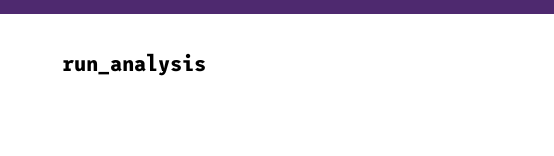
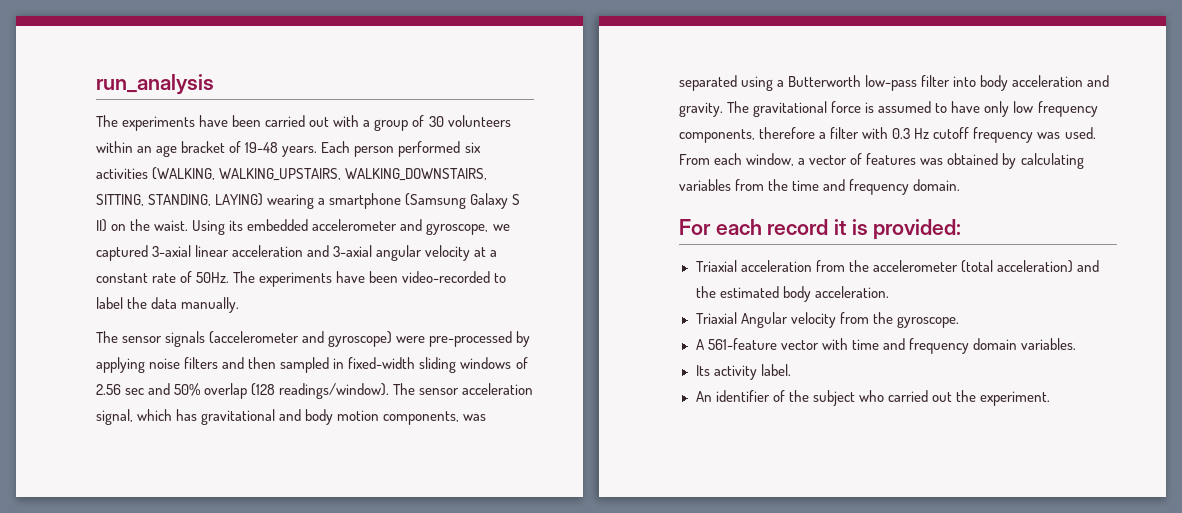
(206, 64) none -> [96,115,511,131] [96,141,481,157] [96,167,488,181] [96,193,521,209] [96,219,510,235] [96,245,498,261] [96,271,507,287] [96,297,240,313] [96,331,531,347] [96,357,528,373] [96,383,534,399] [96,409,487,425] [679,75,1110,91] [679,101,1098,117] [679,127,1096,143] [679,153,1084,169] [679,179,961,195] [679,219,962,240] [695,260,1099,273] [695,286,889,302] [695,312,959,328] [695,338,1076,354] [695,364,791,380] [695,390,1050,406] // The experiments have been carried out with a group of 30 volunteers within an age bracket of 19-48 years. Each person performed six activities (WALKING, WALKING_UPSTAIRS, WALKING_DOWNSTAIRS, SITTING, STANDING, LAYING) wearing a smartphone (Samsung Galaxy S II) on the waist. Using its embedded accelerometer and gyroscope, we captured 3-axial linear acceleration and 3-axial angular velocity at a constant rate of 50Hz. The experiments have been video-recorded to label the data manually. // The sensor signals (accelerometer and gyroscope) were pre-processed by applying noise filters and then sampled in fixed-width sliding windows of 2.56 sec and 50% overlap (128 readings/window). The sensor acceleration signal, which has gravitational and body motion components, was separated using a Butterworth low-pass filter into body acceleration and gravity. The gravitational force is assumed to have only low frequency components, therefore a filter with 0.3 Hz cutoff frequency was used. From each window, a vector of features was obtained by calculating variables from the time and frequency domain. // For each record it is provided: // Triaxial acceleration from the accelerometer (total acceleration) and the estimated body acceleration. // Triaxial Angular velocity from the gyroscope. // A 561-feature vector with time and frequency domain variables. // Its activity label. // An identifier of the subject who carried out the experiment.

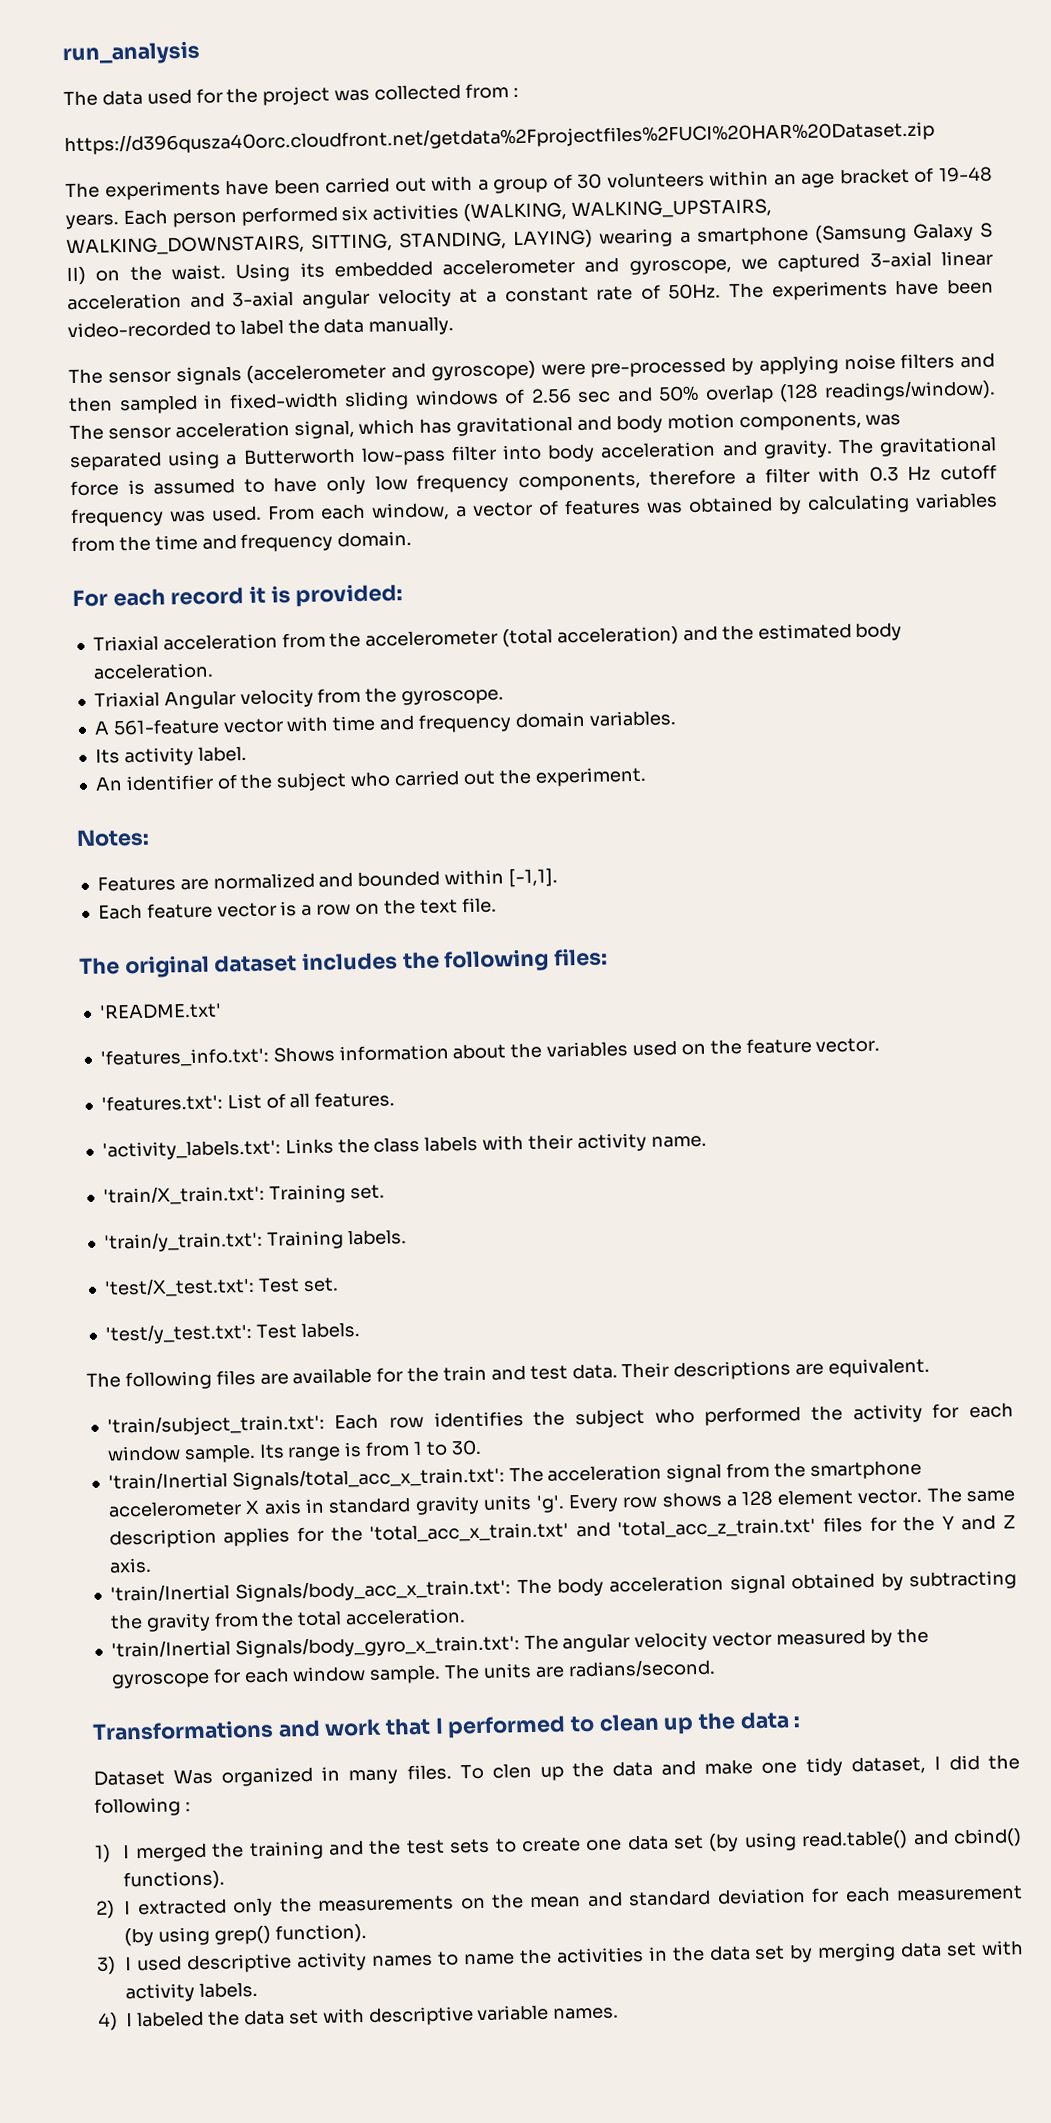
(214, 84) none -> [63,83,519,107] [64,120,935,156] // The data used for the project was collected from : // https://d396qusza40orc.cloudfront.net/getdata%2Fprojectfiles%2FUCI%20HAR%20Dataset.zip
(1050, 398) none -> [76,828,150,848] [96,868,558,892] [97,897,497,920] [79,947,609,979] [98,1002,222,1020] [99,1037,881,1068] [100,1091,396,1112] [101,1132,707,1161] [102,1184,385,1206] [103,1229,407,1253] [103,1276,339,1298] [104,1322,360,1345] [86,1357,931,1391] [106,1402,1014,1437] [106,1439,482,1464] [107,1459,922,1491] [107,1487,1016,1518] [108,1514,1017,1549] [108,1557,152,1574] [109,1570,1017,1603] [109,1608,467,1632] [110,1627,929,1659] [110,1658,716,1689] [92,1711,802,1741] [93,1754,1020,1787] [94,1797,191,1817] [95,1828,1022,1863] [123,1870,226,1891] [96,1885,1023,1919] [124,1923,367,1947] [97,1940,1024,1975] [125,1981,259,2003] [98,2004,620,2031] // Notes: // Features are normalized and bounded within [-1,1]. // Each feature vector is a row on the text file. // The original dataset includes the following files: // 'README.txt' // 'features_info.txt': Shows information about the variables used on the feature vector. // 'features.txt': List of all features. // 'activity_labels.txt': Links the class labels with their activity name. // 'train/X_train.txt': Training set. // 'train/y_train.txt': Training labels. // 'test/X_test.txt': Test set. // 'test/y_test.txt': Test labels. // The following files are available for the train and test data. Their descriptions are equivalent. // 'train/subject_train.txt': Each row identifies the subject who performed the activity for each window sample. Its range is from 1 to 30. // 'train/Inertial Signals/total_acc_x_train.txt': The acceleration signal from the smartphone accelerometer X axis in standard gravity units 'g'. Every row shows a 128 element vector. The same description applies for the 'total_acc_x_train.txt' and 'total_acc_z_train.txt' files for the Y and Z axis. // 'train/Inertial Signals/body_acc_x_train.txt': The body acceleration signal obtained by subtracting the gravity from the total acceleration. // 'train/Inertial Signals/body_gyro_x_train.txt': The angular velocity vector measured by the gyroscope for each window sample. The units are radians/second. // Transformations and work that I performed to clean up the data : // Dataset Was organized in many files. To clen up the data and make one tidy dataset, I did the following : // 1) I merged the training and the test sets to create one data set (by using read.table() and cbind() functions). // 2) I extracted only the measurements on the mean and standard deviation for each measurement (by using grep() function). // 3) I used descriptive activity names to name the activities in the data set by merging data set with activity labels. // 4) I labeled the data set with descriptive variable names.

